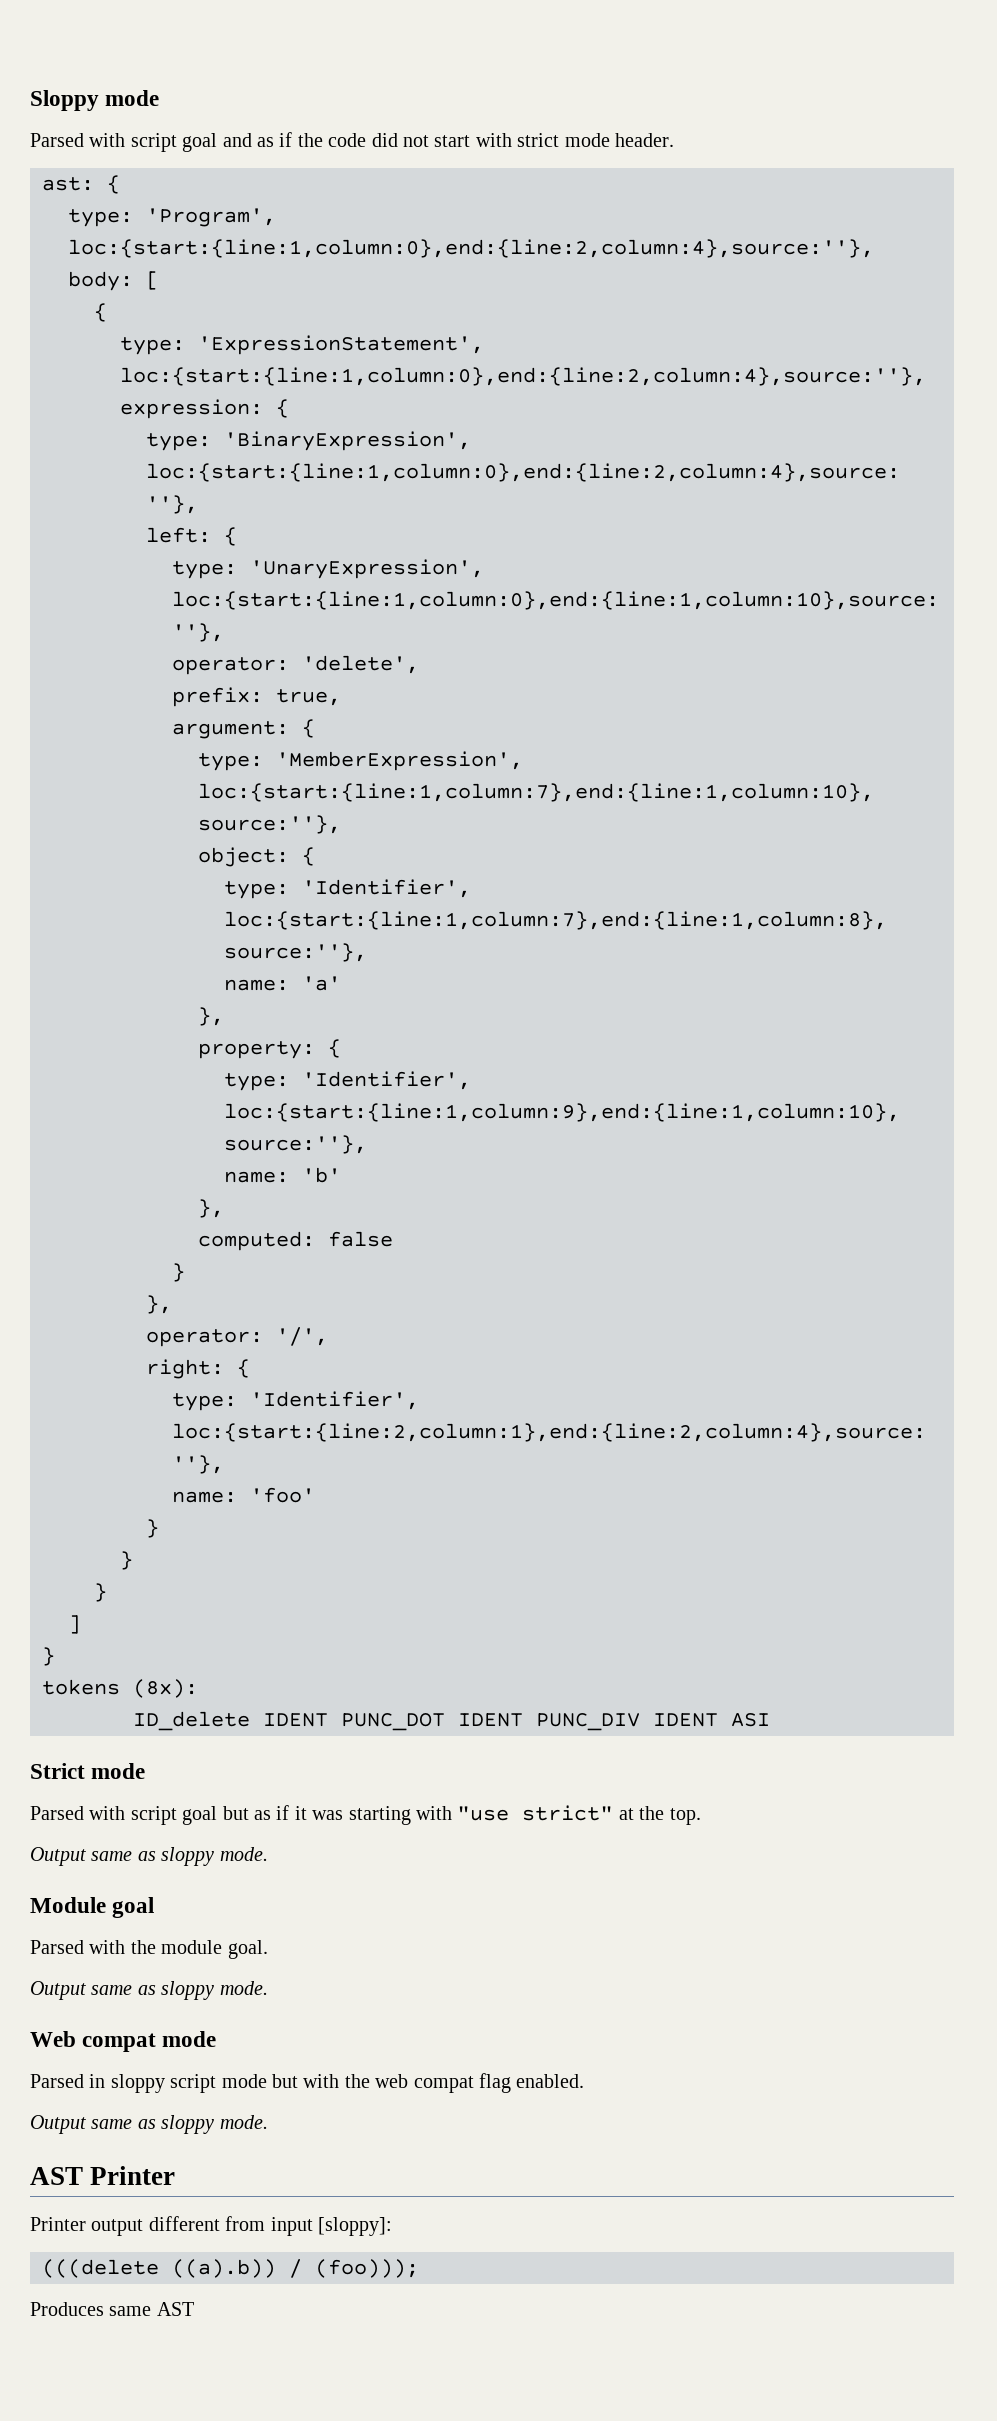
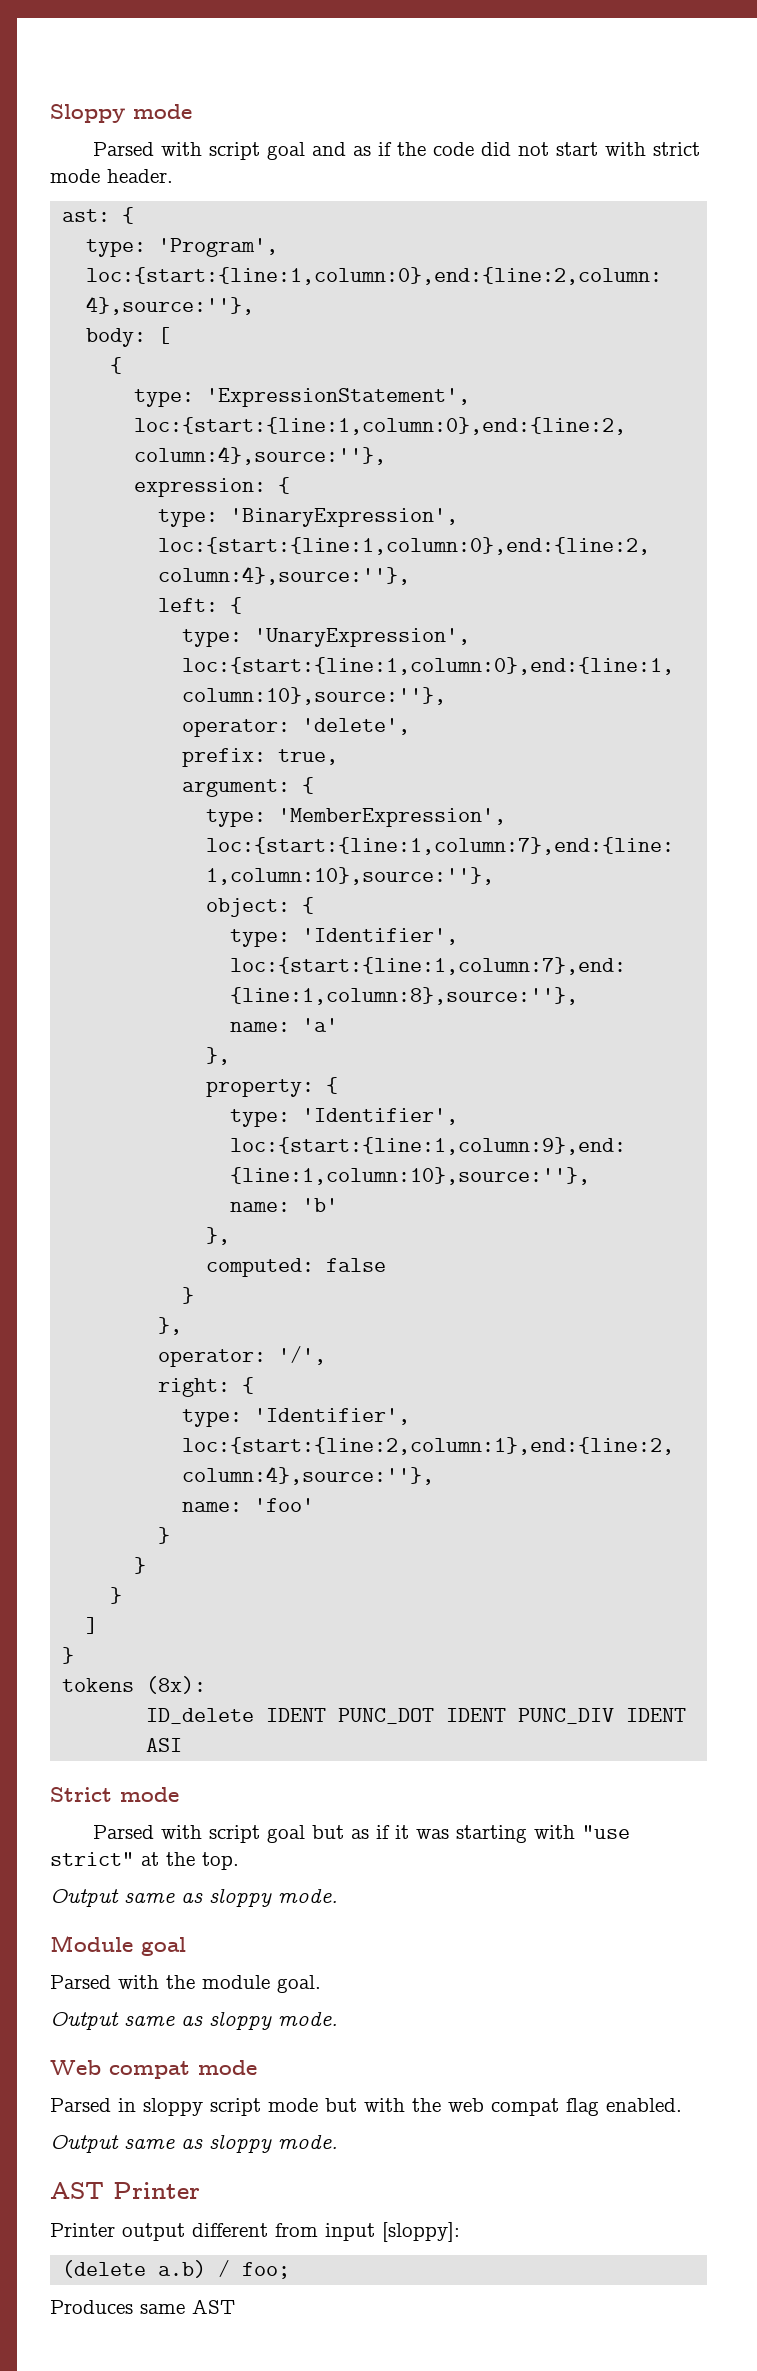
[42,2259,419,2278] (((delete ((a).b)) / (foo))); -> [62,2260,291,2279] (delete a.b) / foo;

